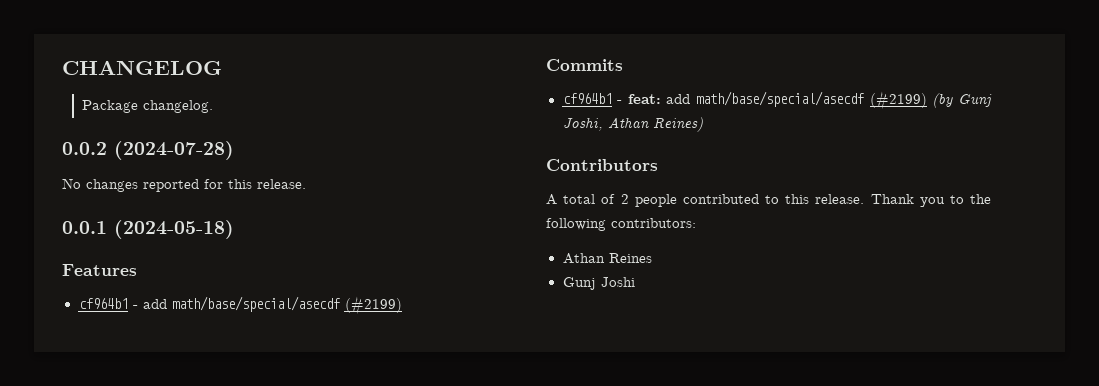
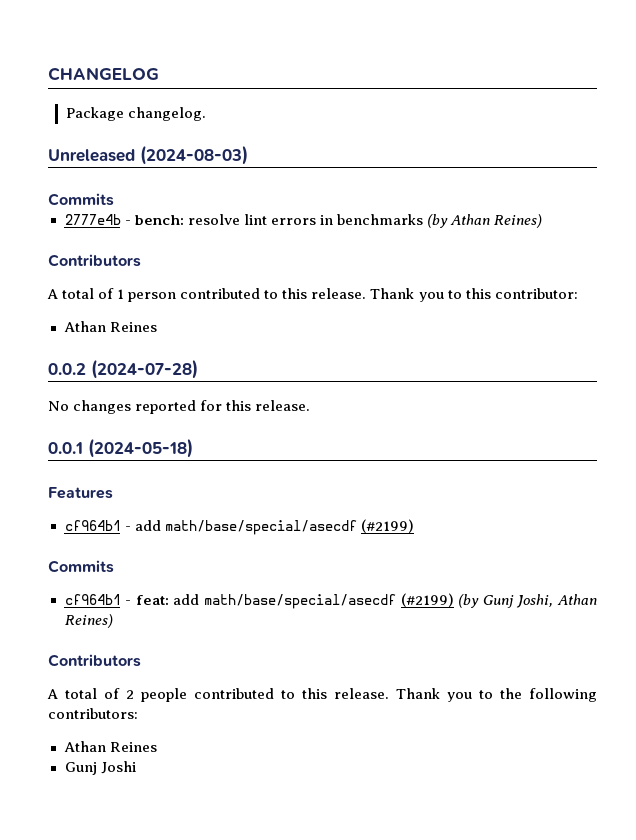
(214, 106) none -> [48,145,248,165] [48,193,114,206] [64,214,542,228] [48,254,141,267] [47,288,578,302] [63,321,157,332] // Unreleased (2024-08-03) // Commits // 2777e4b - bench: resolve lint errors in benchmarks (by Athan Reines) // Contributors // A total of 1 person contributed to this release. Thank you to this contributor: // Athan Reines

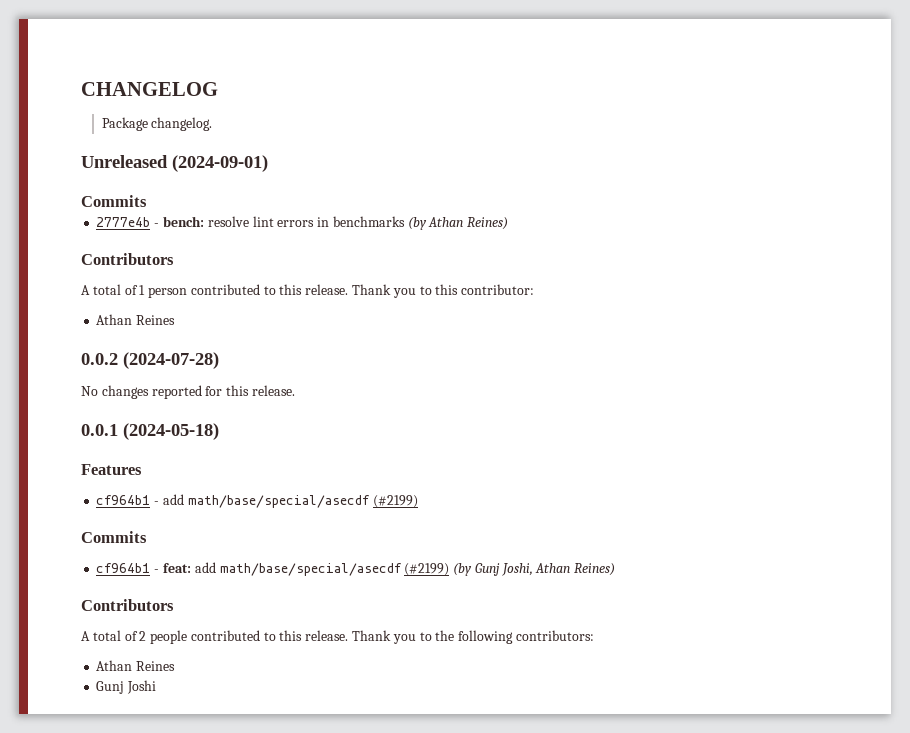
[140,145,248,165] (2024-08-03) -> [172,155,268,172] (2024-09-01)

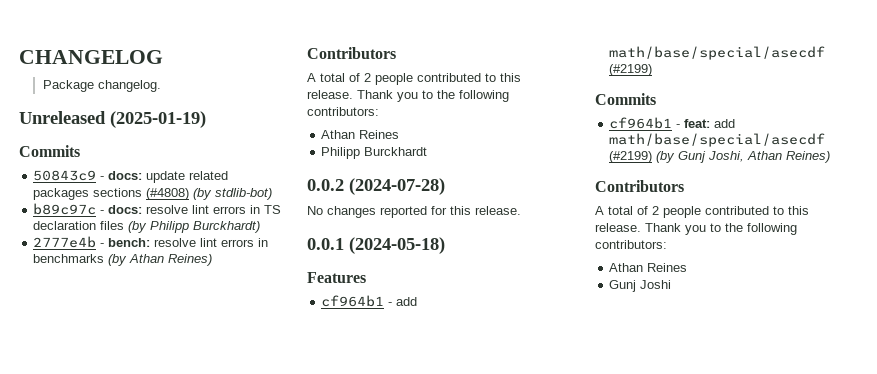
[172,155,268,172] [81,195,147,207] (2024-09-01) // Commits -> [110,111,206,128] [19,145,80,157] [33,170,229,183] [33,188,273,200] [33,203,282,215] [33,221,261,233] (2025-01-19) // Commits // 50843c9 - docs: update related packages sections (#4808) (by stdlib-bot) // b89c97c - docs: resolve lint errors in TS declaration files (by Philipp Burckhardt)
[139,284,535,298] [96,314,176,325] 1 person contributed to this release. Thank you to this contributor: // Athan Reines -> [364,73,521,85] [307,90,509,102] [307,107,379,116] [321,130,400,139] [321,147,428,159] 2 people contributed to this release. Thank you to the following contributors: // Athan Reines // Philipp Burckhardt

